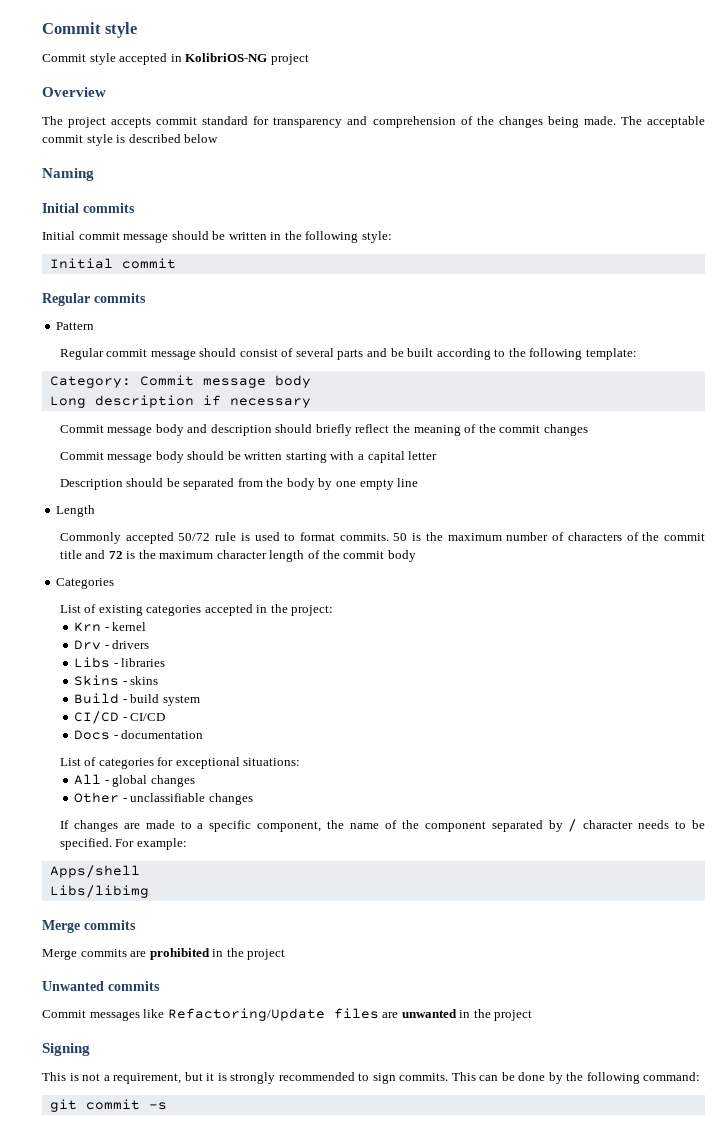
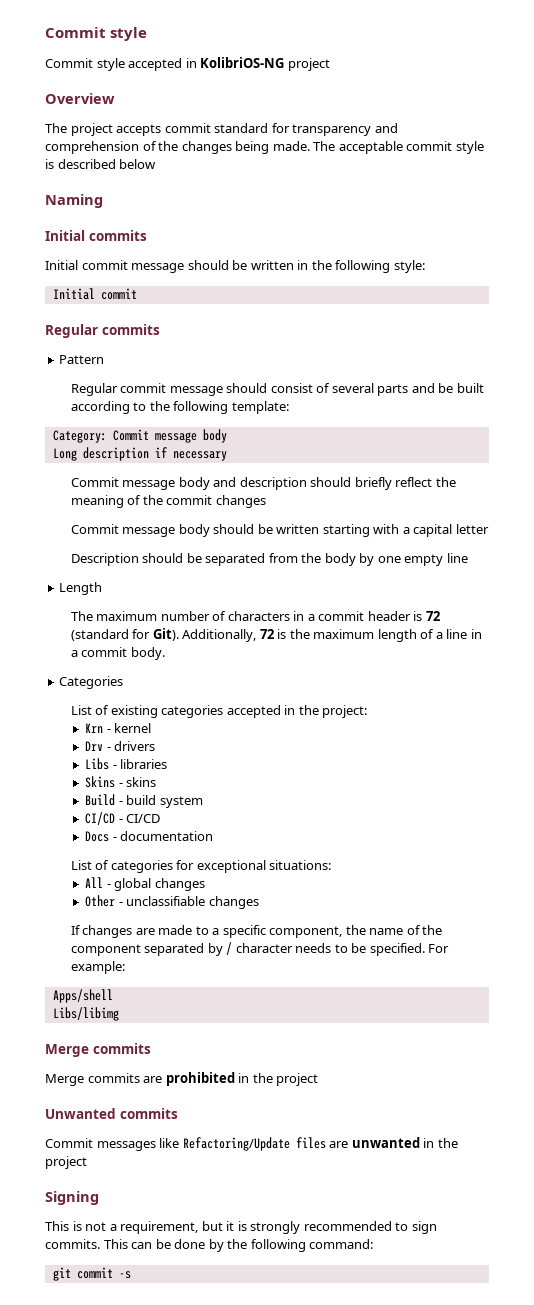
[59,532,705,544] [59,550,106,559] Commonly accepted 50/72 rule is used to format commits. 50 is the maximum number of characters of the commit title and -> [70,611,440,621] [70,628,257,642] The maximum number of characters in a commit header is 72 (standard for Git). Additionally,
[216,550,267,559] character -> (375, 634) none
[322,550,416,562] the commit body -> [435,629,482,639] [70,647,165,660] a line in a commit body.

